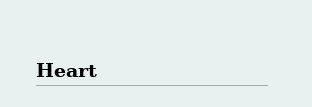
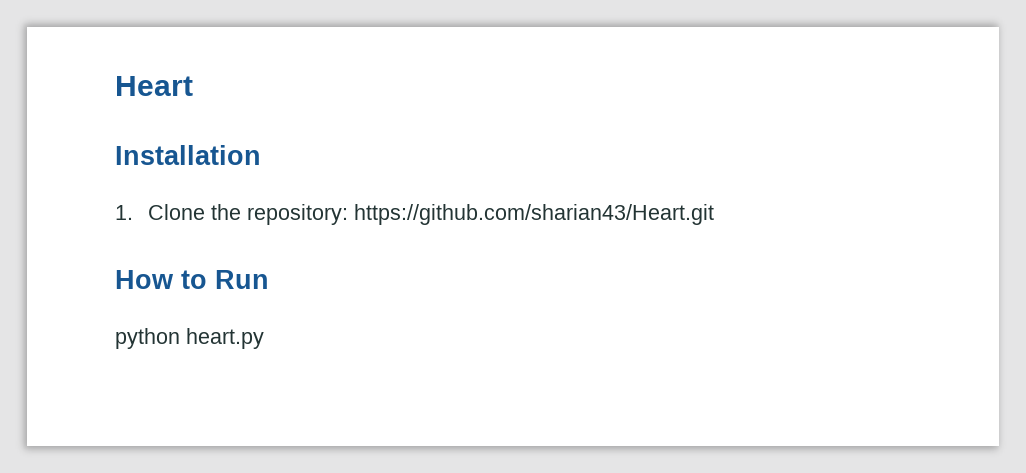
(97, 70) none -> [115,145,261,165] [115,204,715,225] [115,270,269,289] [115,328,264,349] // Installation // 1. Clone the repository: https://github.com/sharian43/Heart.git // How to Run // python heart.py

